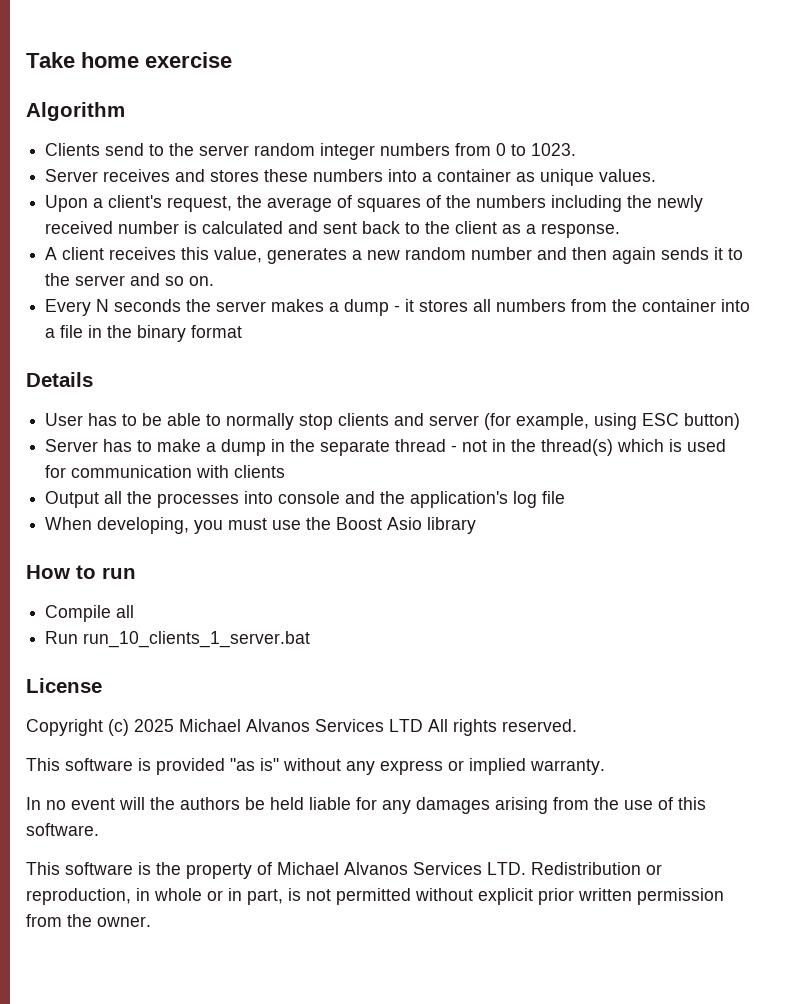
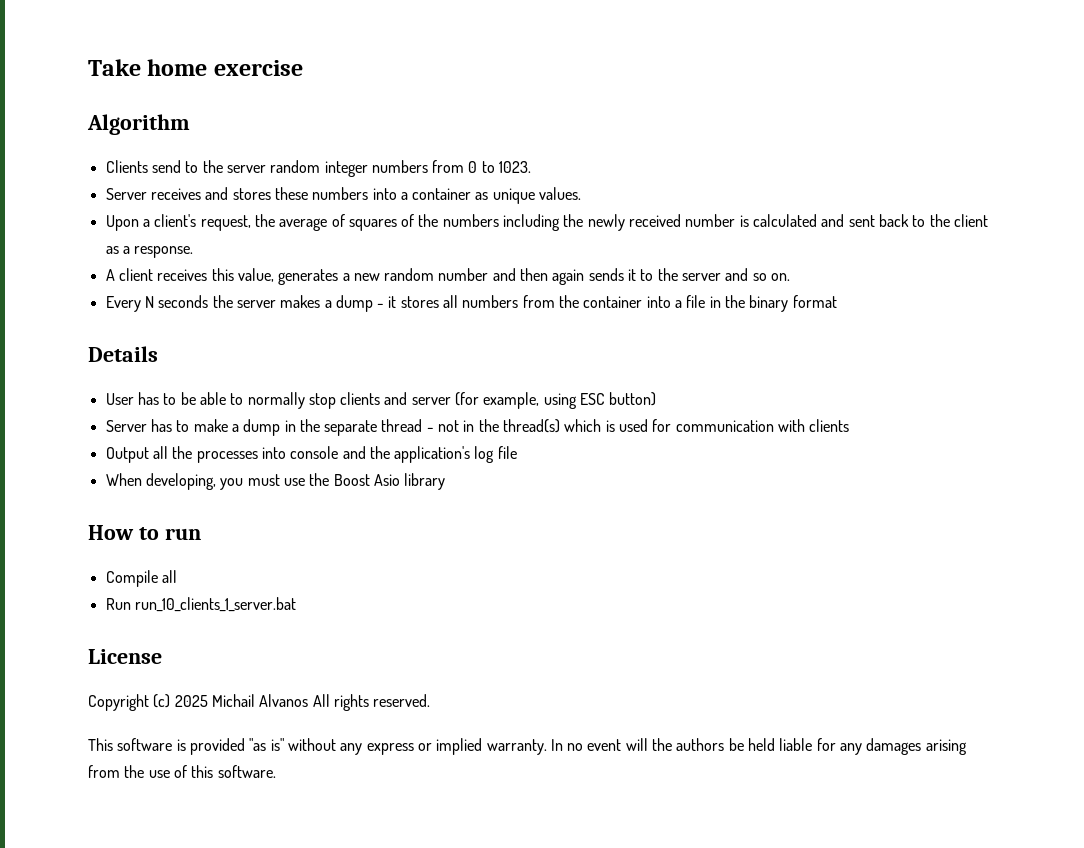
[179,719,423,732] Michael Alvanos Services LTD -> [211,694,309,707] Michail Alvanos
(605, 767) // -> (547, 747) none
[26,862,662,879] [26,888,724,905] [26,914,151,927] // This software is the property of Michael Alvanos Services LTD. Redistribution or reproduction, in whole or in part, is not permitted without explicit prior written permission from the owner. -> (276, 771) none

